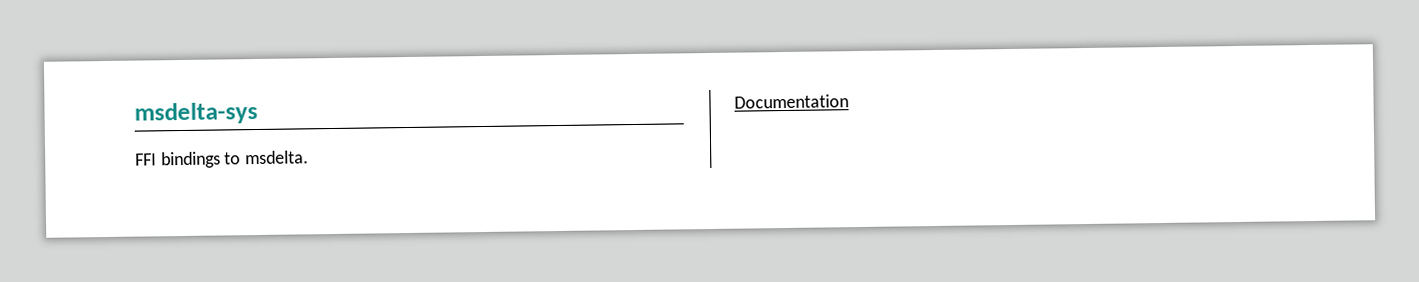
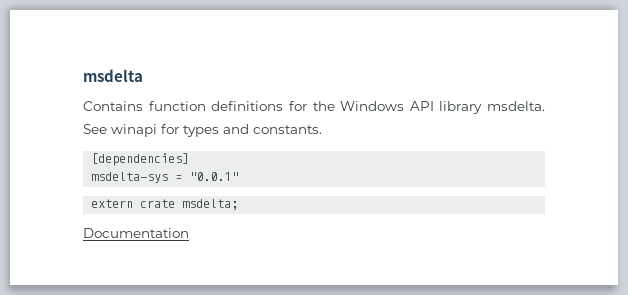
[134,101,258,125] [135,150,310,169] msdelta-sys // FFI bindings to msdelta. -> [83,69,143,82] [83,101,545,114] [83,124,322,137] [91,153,190,166] [91,172,239,183] [91,199,239,210] msdelta // Contains function definitions for the Windows API library msdelta. See winapi for types and constants. // [dependencies] // msdelta-sys = "0.0.1" // extern crate msdelta;

